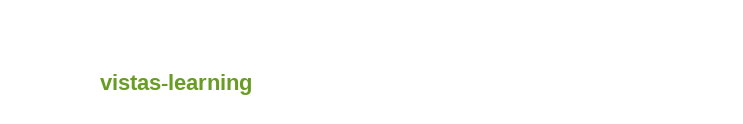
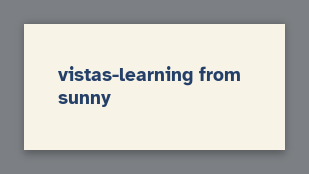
(252, 84) none -> [199,66,241,81] [58,94,111,107] from sunny

